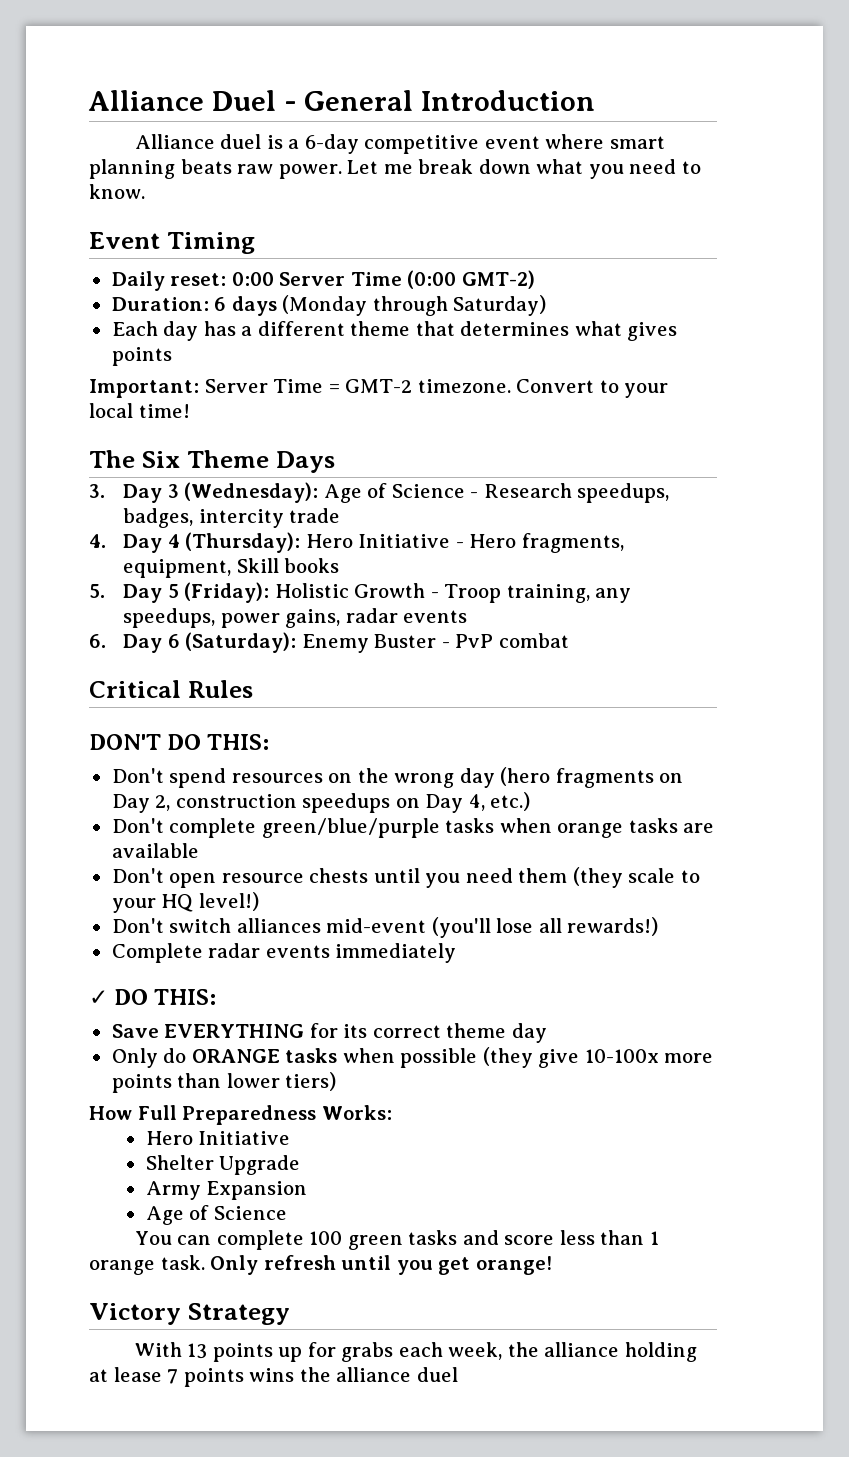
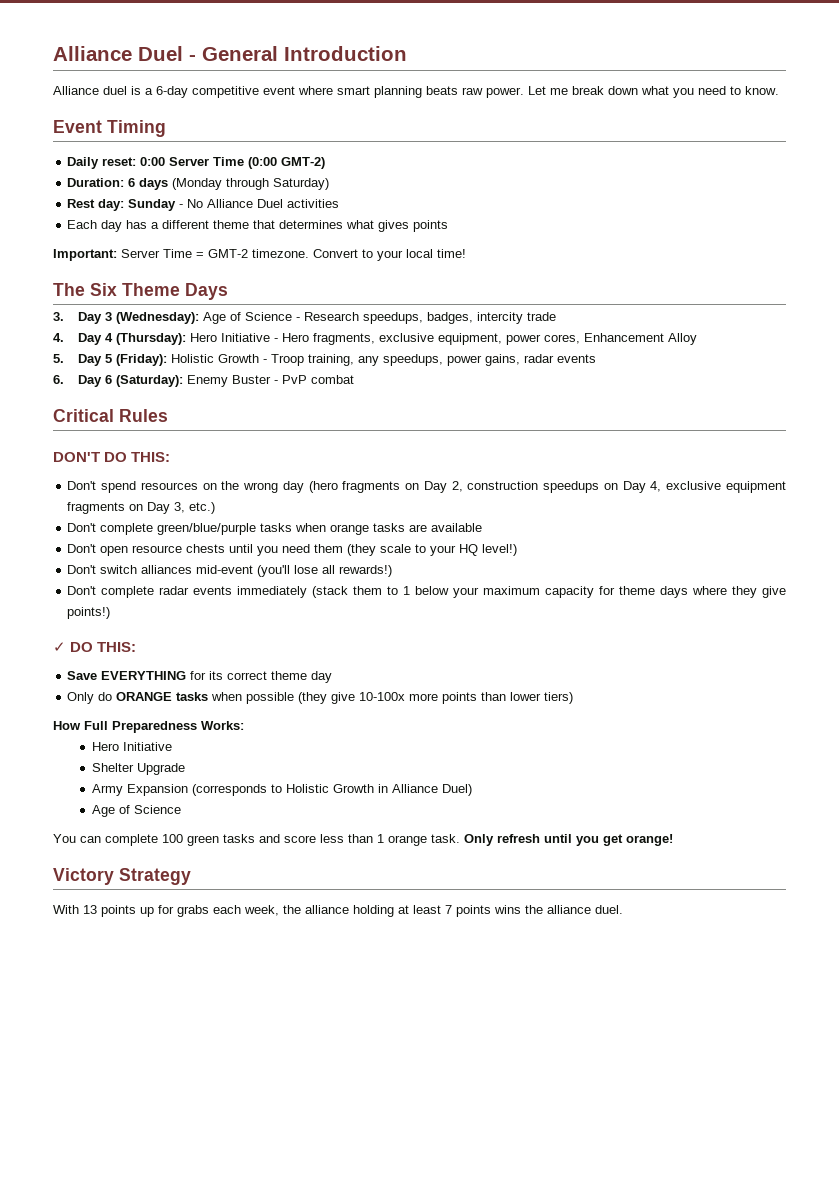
(547, 305) none -> [67,199,340,211] // Rest day: Sunday - No Alliance Duel activities
[123,558,340,578] equipment, Skill books -> [378,333,697,345] exclusive equipment, power cores, Enhancement Alloy
(485, 802) none -> [666,481,786,493] [67,502,186,514] exclusive equipment fragments on Day 3,
[111,943,203,963] Complete -> [67,586,155,598] Don't complete
(457, 953) none -> [312,586,787,598] [67,607,111,619] (stack them to 1 below your maximum capacity for theme days where they give points!)
(308, 1190) none -> [191,784,472,796] (corresponds to Holistic Growth in Alliance Duel)
[113,1367,162,1382] lease -> [413,905,441,914] least
[416,1367,458,1382] duel -> [595,905,623,914] duel.

